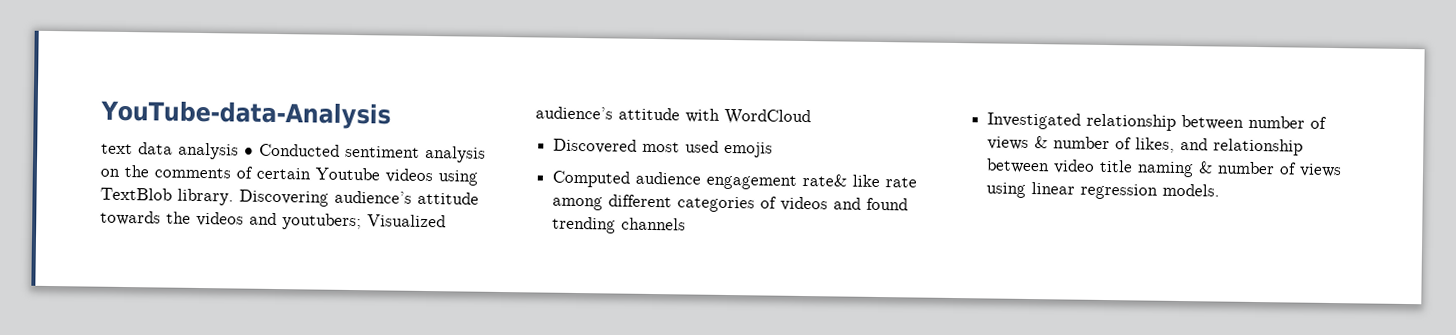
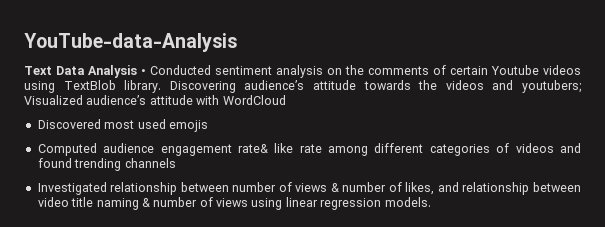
[101,142,239,160] text data analysis -> [24,65,137,78] Text Data Analysis

